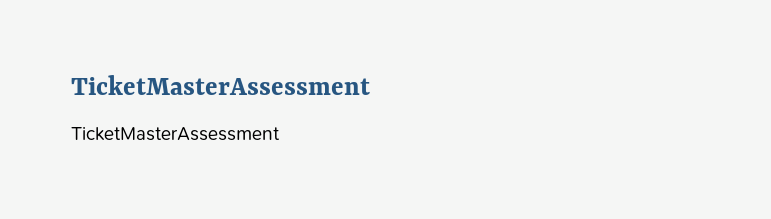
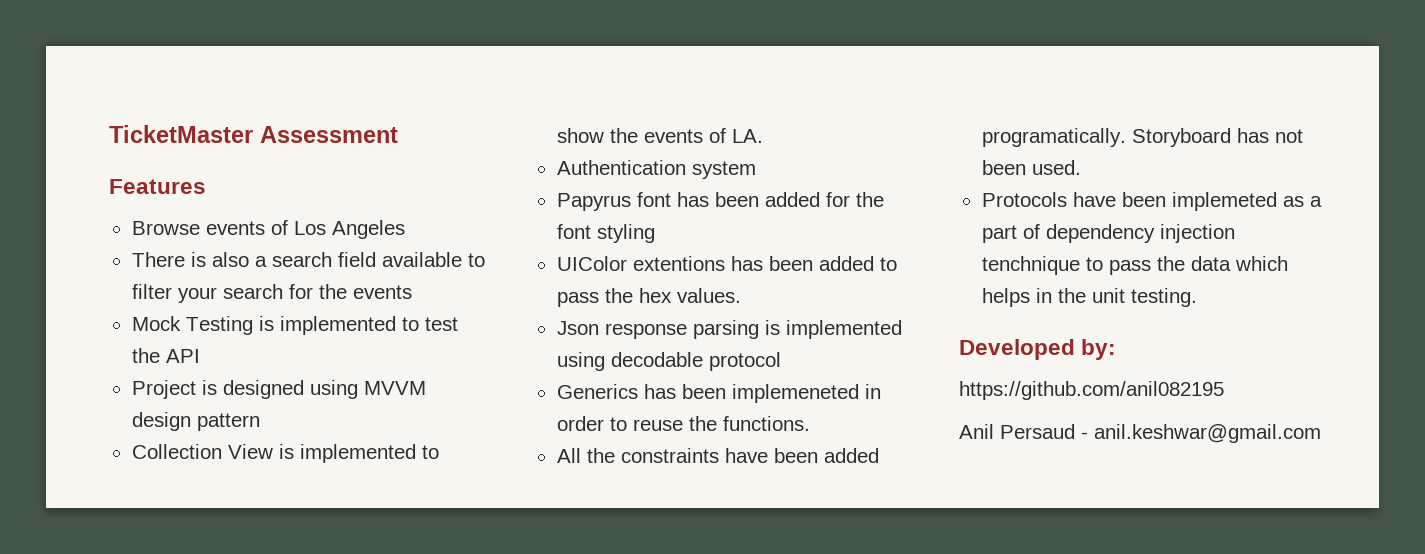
[71,75,370,95] [71,127,280,141] TicketMasterAssessment // TicketMasterAssessment -> [109,125,398,143] [109,179,206,194] [131,220,405,239] [131,252,485,267] [131,284,412,303] [131,316,458,335] [131,348,200,363] [131,380,426,399] [131,412,260,431] [131,444,439,463] [556,128,763,143] [556,160,756,179] [556,192,884,211] [556,224,655,243] [556,256,897,271] [556,288,741,307] [556,320,902,339] [556,352,781,371] [556,384,881,403] [556,416,810,431] [556,448,879,463] [981,128,1303,147] [981,160,1081,175] [981,192,1322,211] [981,224,1235,243] [981,256,1288,275] [981,288,1197,307] [959,339,1117,360] [959,381,1224,400] [959,424,1321,443] TicketMaster Assessment // Features // Browse events of Los Angeles // There is also a search field available to filter your search for the events // Mock Testing is implemented to test the API // Project is designed using MVVM design pattern // Collection View is implemented to show the events of LA. // Authentication system // Papyrus font has been added for the font styling // UIColor extentions has been added to pass the hex values. // Json response parsing is implemented using decodable protocol // Generics has been implemeneted in order to reuse the functions. // All the constraints have been added programatically. Storyboard has not been used. // Protocols have been implemeted as a part of dependency injection tenchnique to pass the data which helps in the unit testing. // Developed by: // https://github.com/anil082195 // Anil Persaud - anil.keshwar@gmail.com

